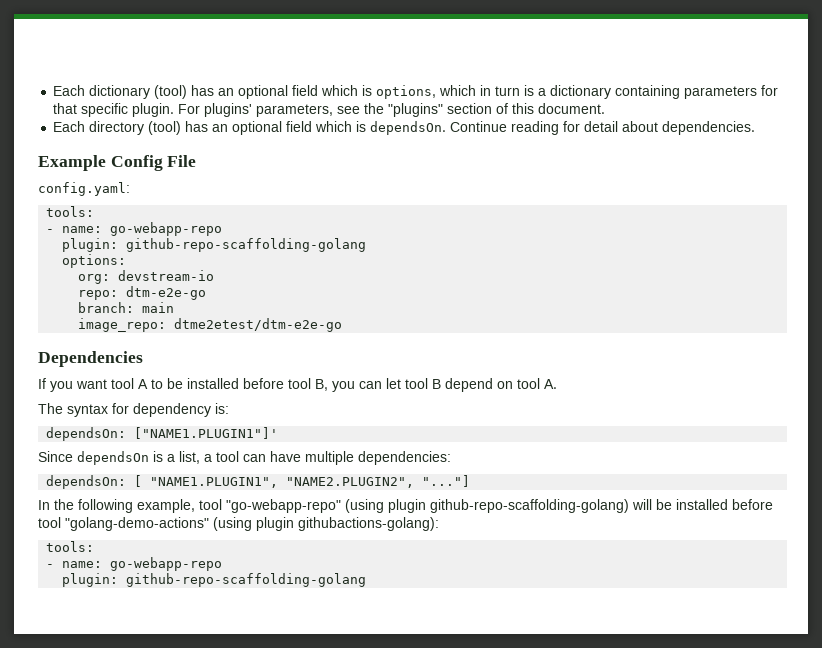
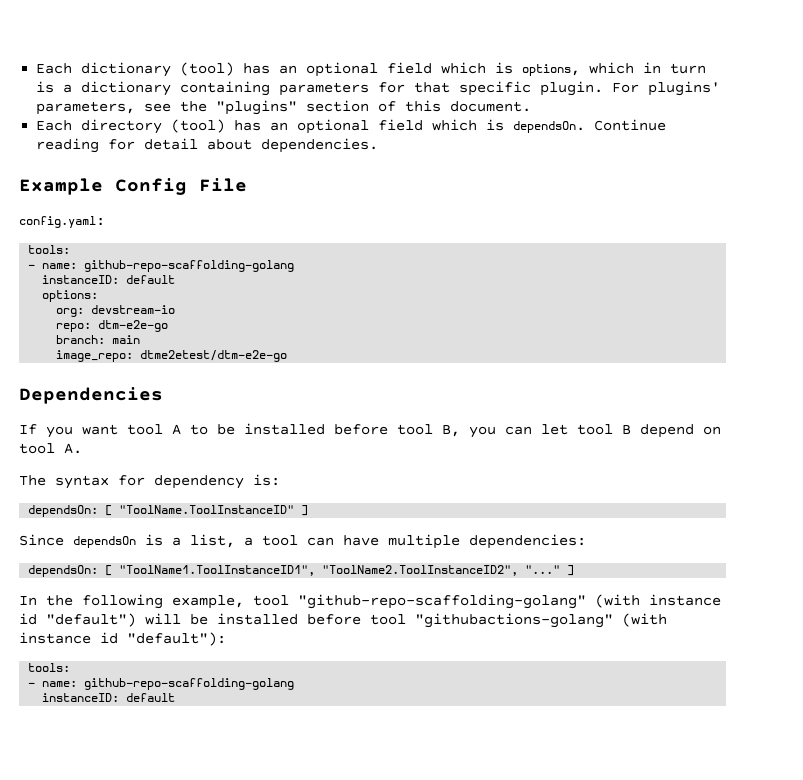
[110,222,223,236] [62,238,367,252] go-webapp-repo // plugin: github-repo-scaffolding-golang -> [84,260,295,272] [42,275,176,284] github-repo-scaffolding-golang // instanceID: default
[134,427,279,439] ["NAME1.PLUGIN1"]' -> [105,505,309,516] [ "ToolName.ToolInstanceID" ]
[150,475,471,488] "NAME1.PLUGIN1", "NAME2.PLUGIN2", "..."] -> [119,565,575,576] "ToolName1.ToolInstanceID1", "ToolName2.ToolInstanceID2", "..." ]
[226,499,629,513] "go-webapp-repo" (using plugin github-repo-scaffolding-golang) -> [298,594,721,609] [19,613,136,627] "github-repo-scaffolding-golang" (with instance id "default")
[65,517,439,531] [46,541,95,552] [46,557,223,571] [62,573,367,587] "golang-demo-actions" (using plugin githubactions-golang): // tools: // - name: go-webapp-repo // plugin: github-repo-scaffolding-golang -> [415,613,667,628] [19,632,226,646] [28,663,71,672] [28,678,295,690] [42,693,176,702] "githubactions-golang" (with instance id "default"): // tools: // - name: github-repo-scaffolding-golang // instanceID: default

